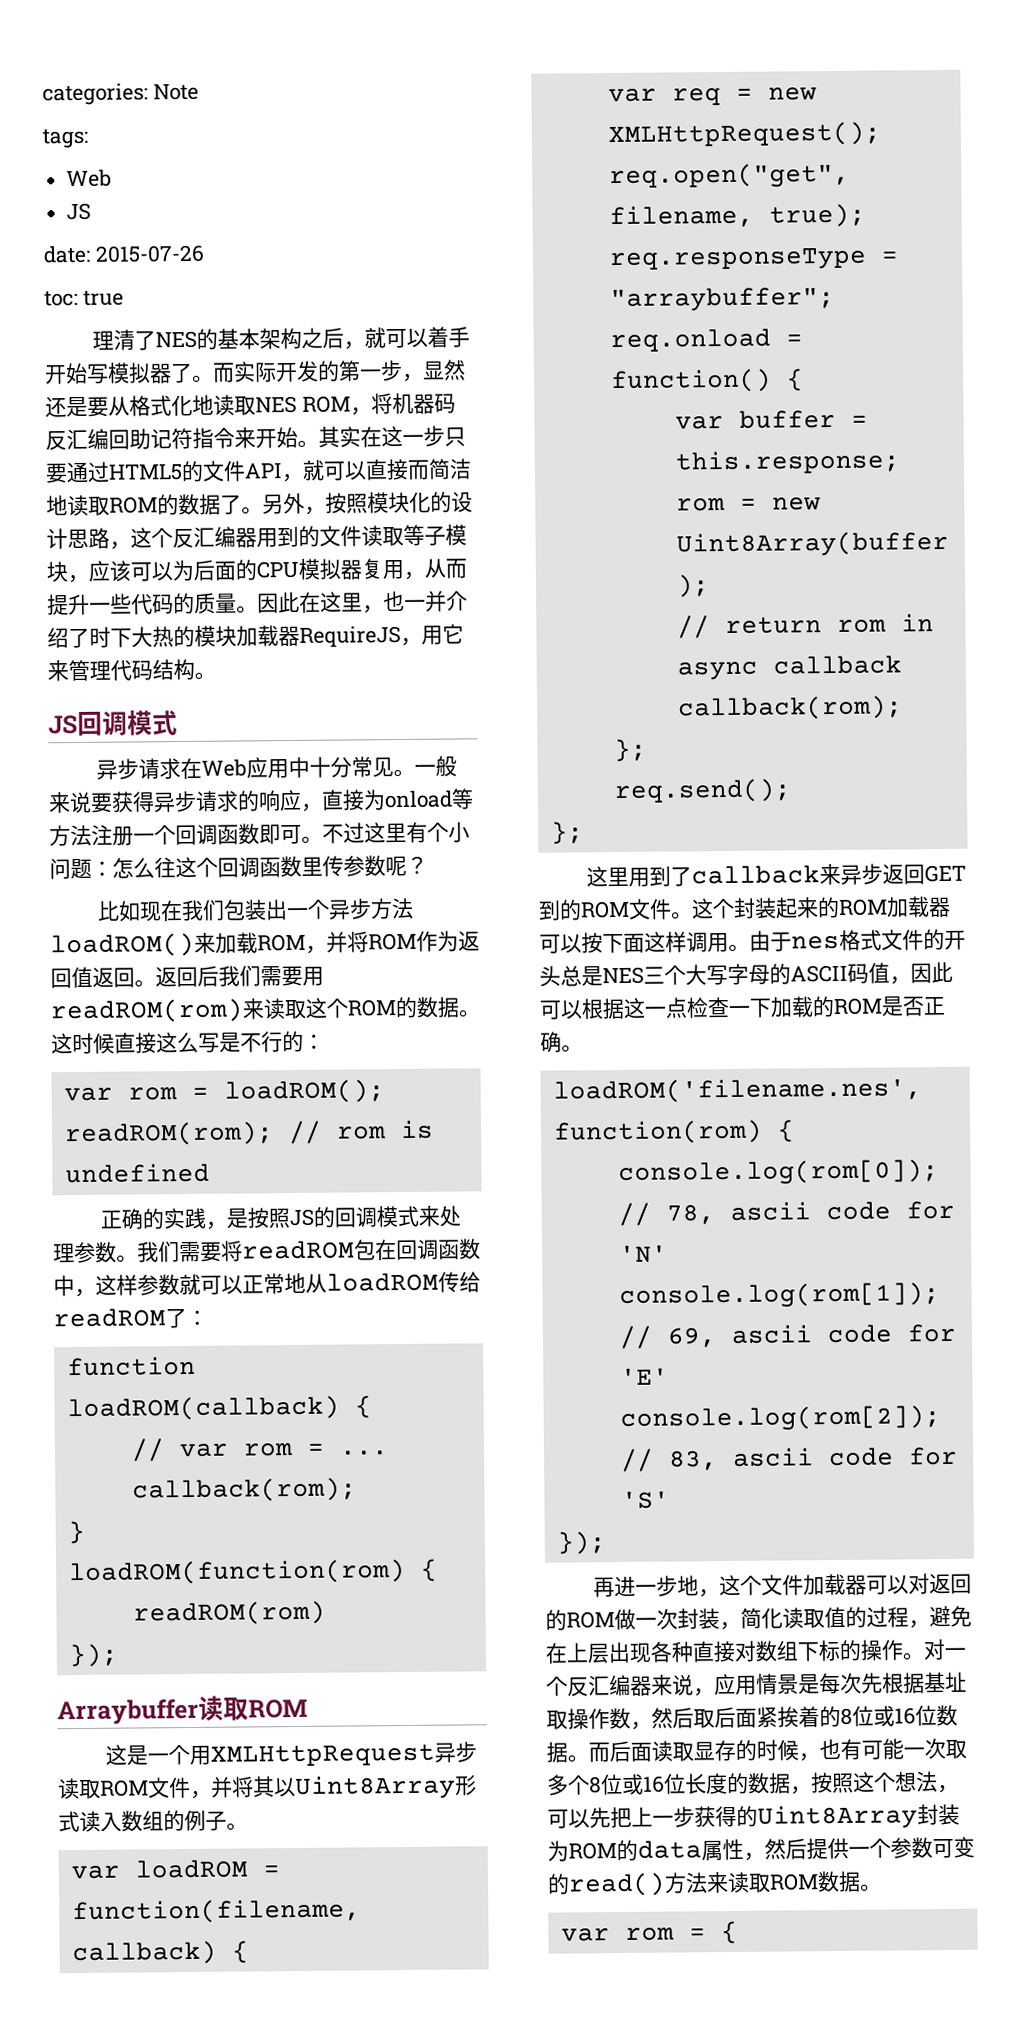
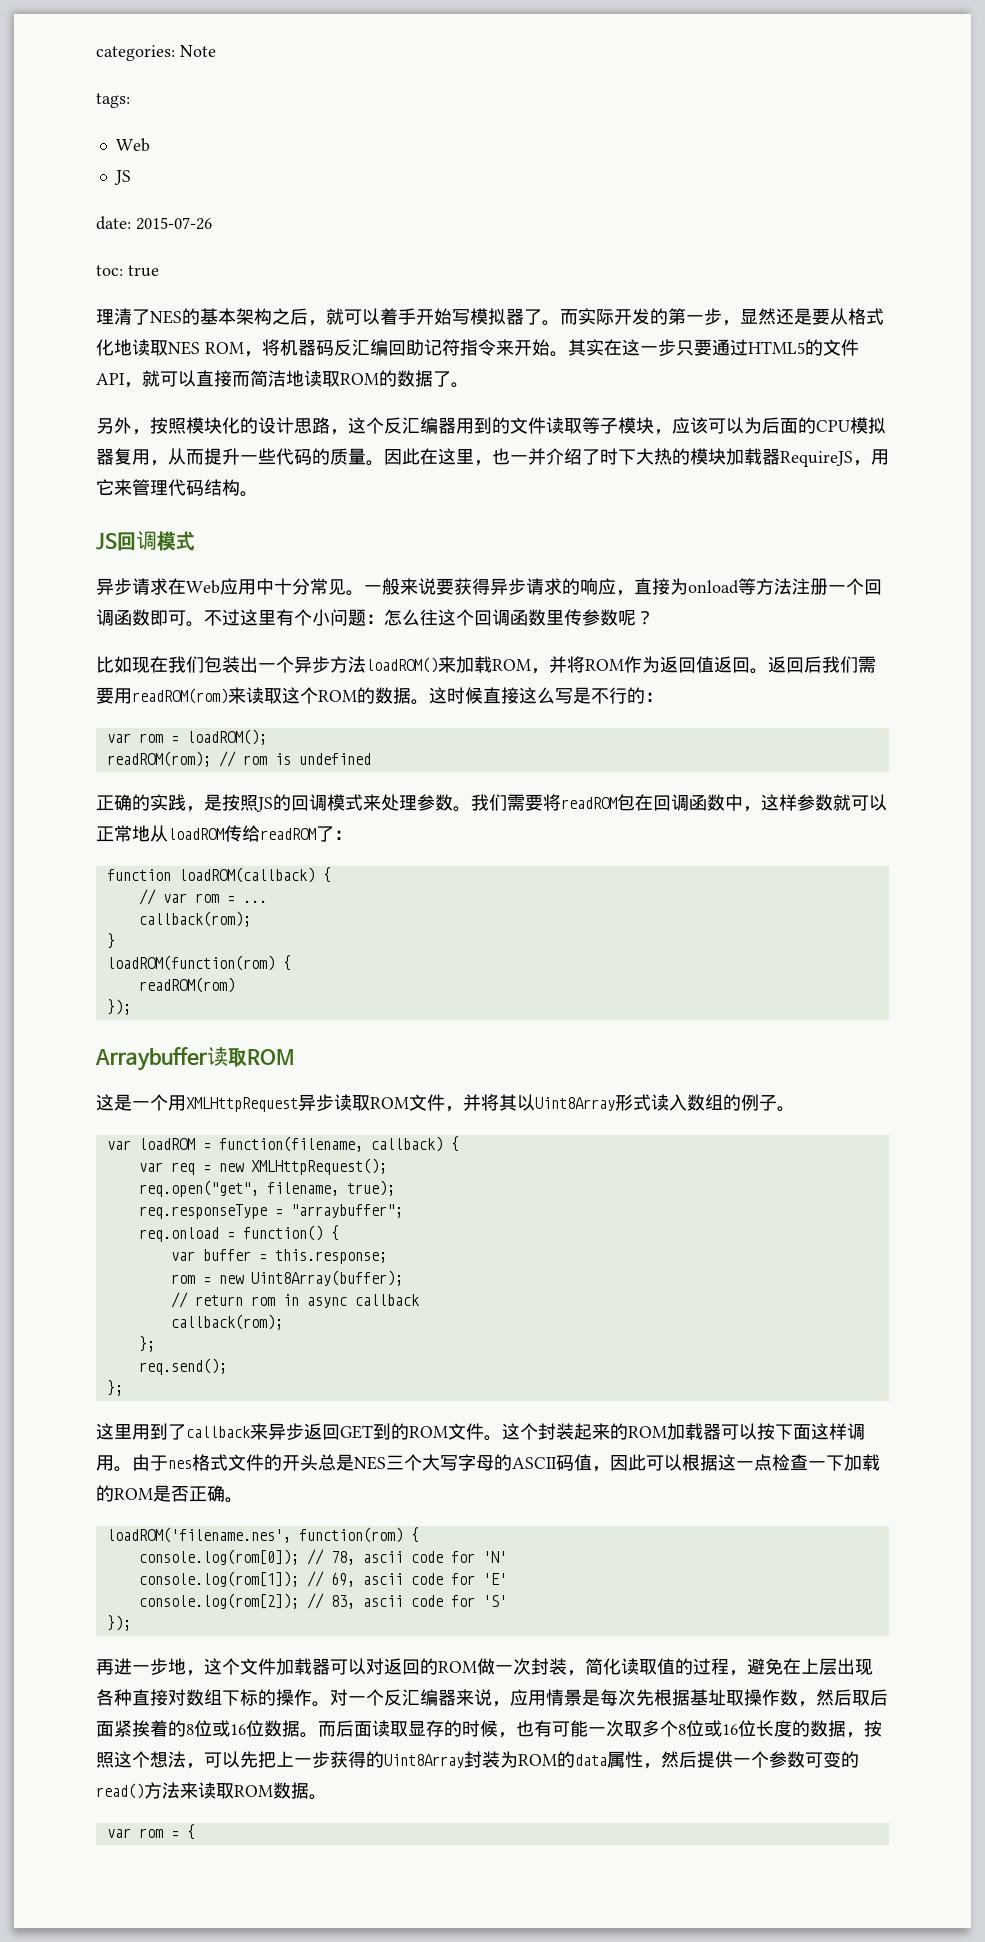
(263, 510) none -> (469, 385) //

